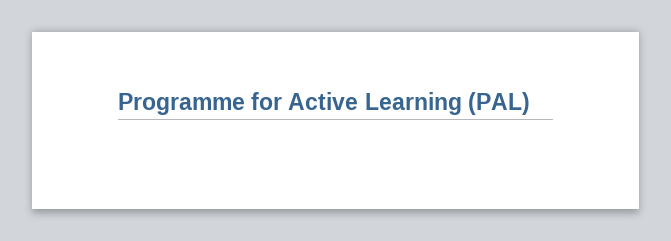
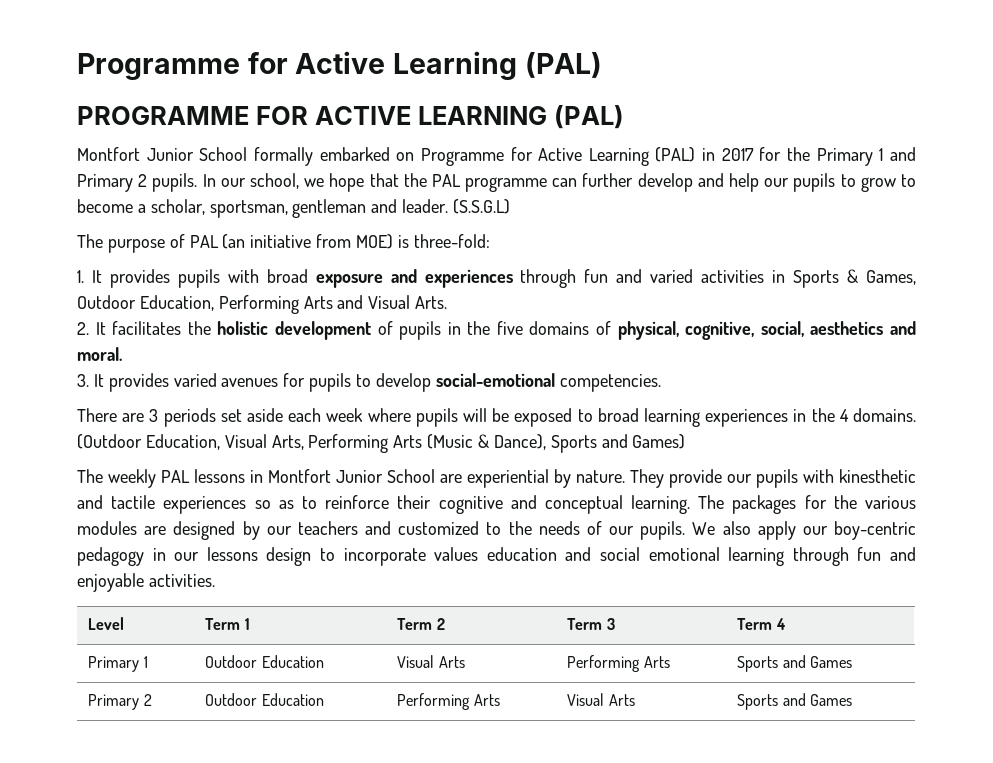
[118,92,530,115] Programme for Active Learning (PAL) -> [77,51,602,81] [77,105,624,129] [77,147,916,166] [77,173,916,192] [77,199,511,218] [77,234,490,253] [77,269,917,288] [77,295,448,314] [77,321,916,340] [77,347,122,361] [77,373,661,392] [77,408,917,427] [77,434,686,453] [77,469,916,488] [77,495,916,514] [77,521,916,540] [77,547,917,566] [77,573,215,592] [88,617,125,630] [205,618,250,630] [397,618,445,630] [567,618,615,630] [737,618,786,630] [88,656,148,672] [205,655,324,668] [397,655,465,668] [567,655,670,672] [737,655,852,672] [88,694,152,710] [205,693,324,706] [397,693,500,710] [567,693,635,706] [737,693,852,710] Programme for Active Learning (PAL) // PROGRAMME FOR ACTIVE LEARNING (PAL) // Montfort Junior School formally embarked on Programme for Active Learning (PAL) in 2017 for the Primary 1 and Primary 2 pupils. In our school, we hope that the PAL programme can further develop and help our pupils to grow to become a scholar, sportsman, gentleman and leader. (S.S.G.L) // The purpose of PAL (an initiative from MOE) is three-fold: // 1. It provides pupils with broad exposure and experiences through fun and varied activities in Sports & Games, Outdoor Education, Performing Arts and Visual Arts. // 2. It facilitates the holistic development of pupils in the five domains of physical, cognitive, social, aesthetics and moral. // 3. It provides varied avenues for pupils to develop social-emotional competencies. // There are 3 periods set aside each week where pupils will be exposed to broad learning experiences in the 4 domains. (Outdoor Education, Visual Arts, Performing Arts (Music & Dance), Sports and Games) // The weekly PAL lessons in Montfort Junior School are experiential by nature. They provide our pupils with kinesthetic and tactile experiences so as to reinforce their cognitive and conceptual learning. The packages for the various modules are designed by our teachers and customized to the needs of our pupils. We also apply our boy-centric pedagogy in our lessons design to incorporate values education and social emotional learning through fun and enjoyable activities. // Level | Term 1 | Term 2 | Term 3 | Term 4 // Primary 1 | Outdoor Education | Visual Arts | Performing Arts | Sports and Games // Primary 2 | Outdoor Education | Performing Arts | Visual Arts | Sports and Games

